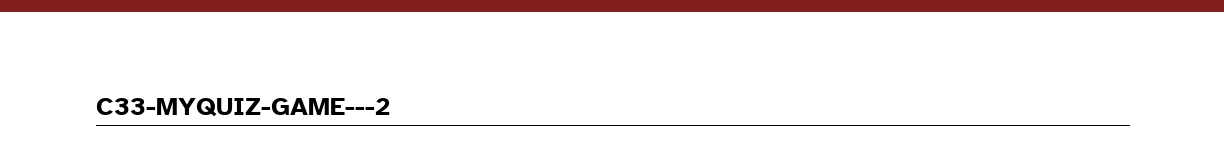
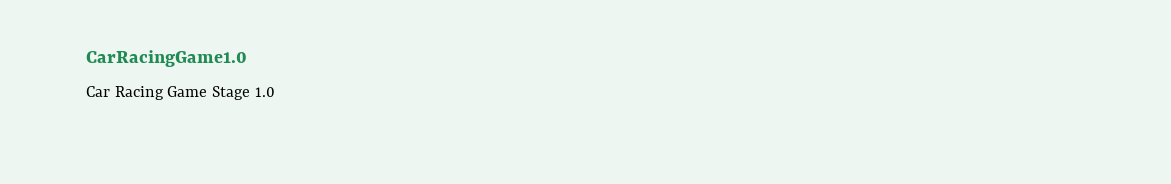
[96,98,390,117] C33-MYQUIZ-GAME---2 -> [86,50,247,67] [86,86,275,100] CarRacingGame1.0 // Car Racing Game Stage 1.0

